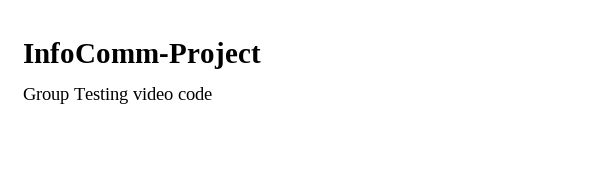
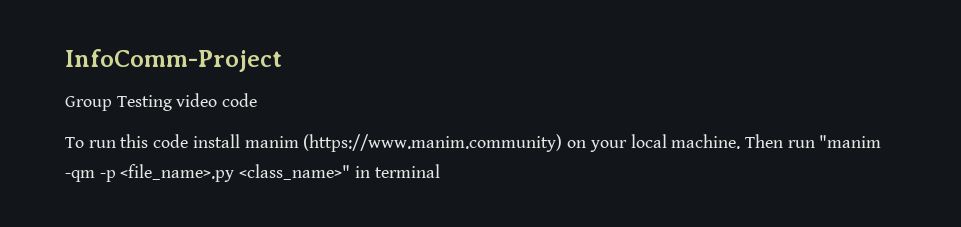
(212, 93) none -> [65,134,882,152] [65,164,440,182] // To run this code install manim (https://www.manim.community) on your local machine. Then run "manim -qm -p <file_name>.py <class_name>" in terminal

